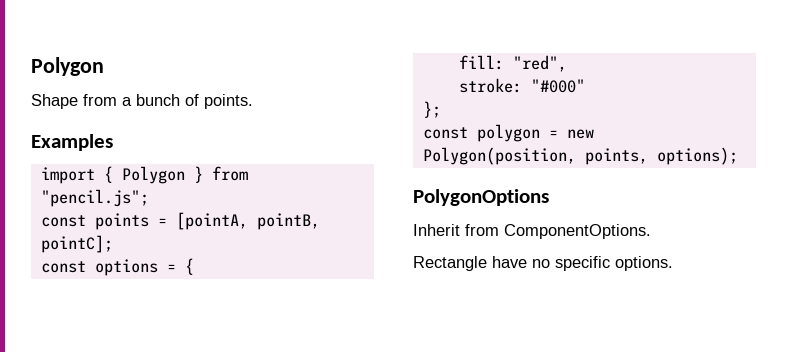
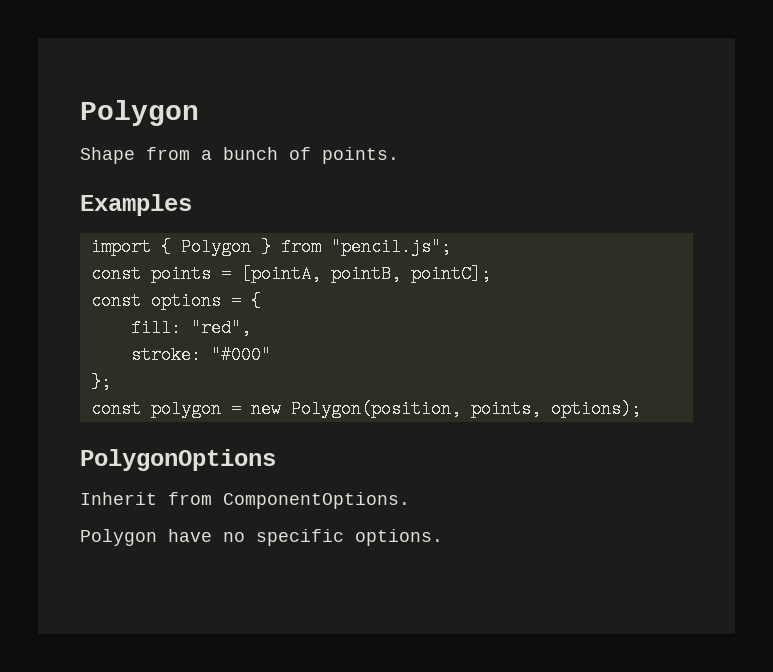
[413,256,487,271] Rectangle -> [80,529,157,546] Polygon

